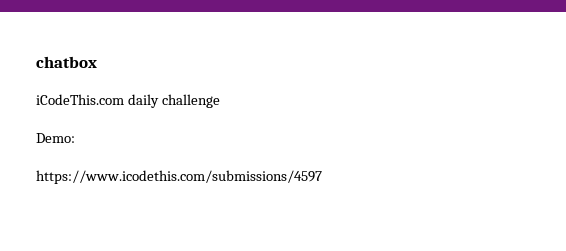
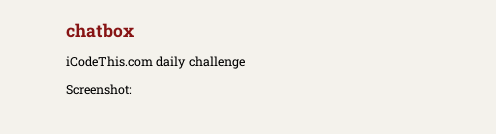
[36,133,75,143] [36,170,322,184] Demo: // https://www.icodethis.com/submissions/4597 -> [66,84,132,95] Screenshot:

